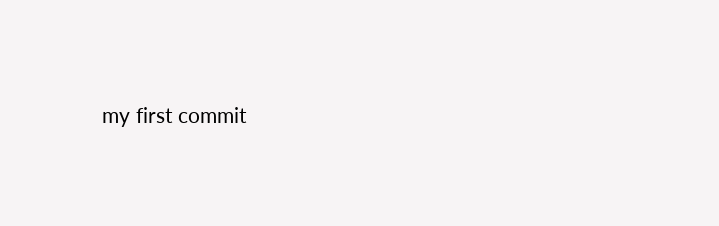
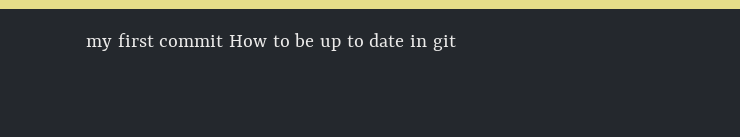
(248, 115) none -> [229,33,456,51] How to be up to date in git

